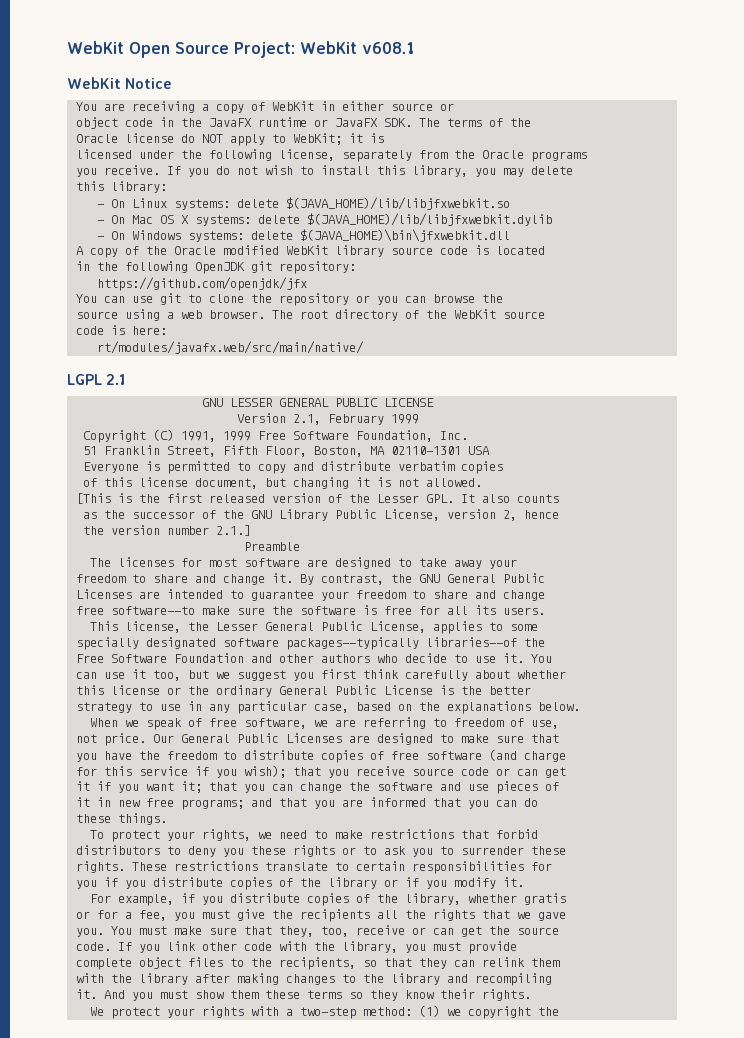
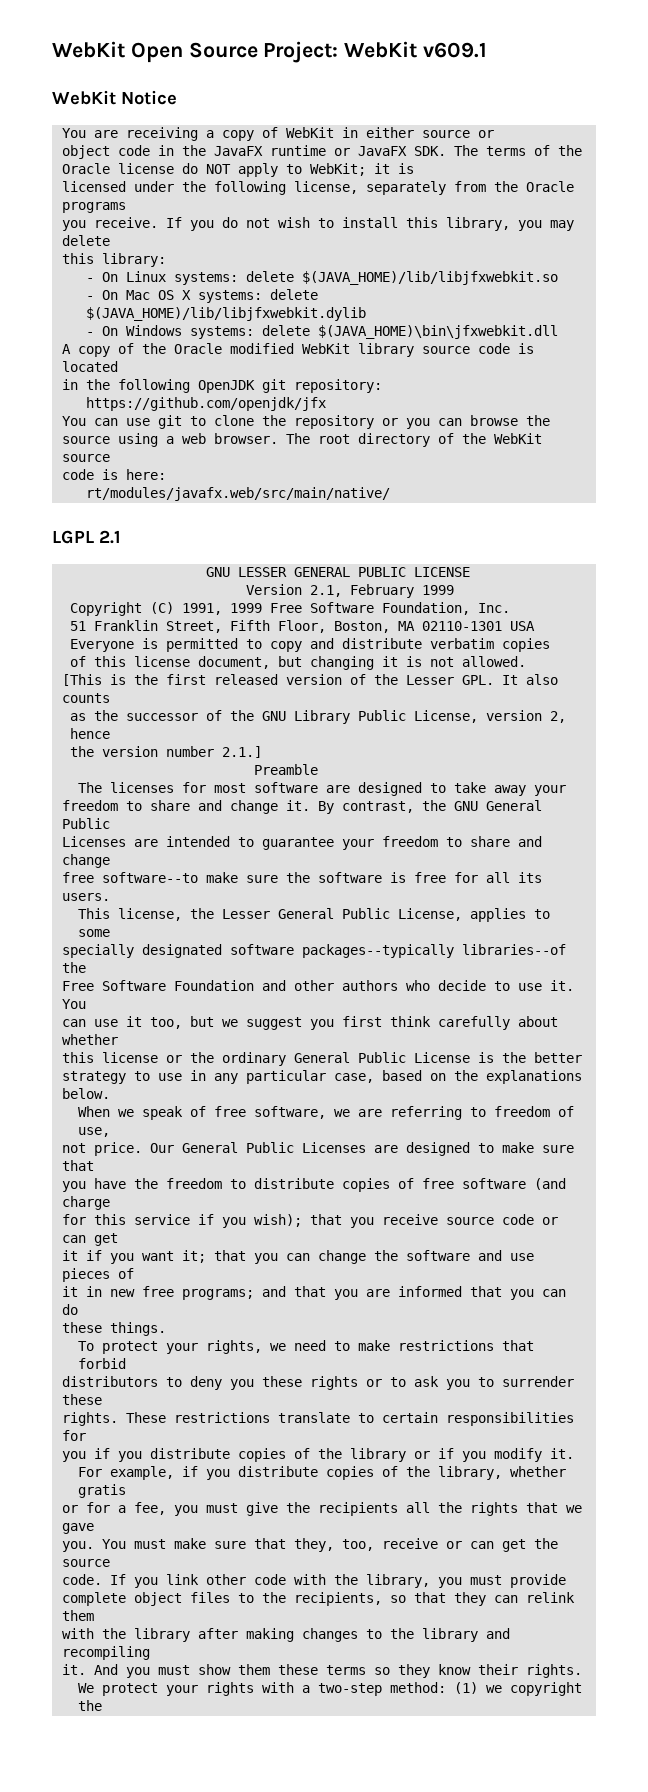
[362,42,415,54] v608.1 -> [423,42,488,58] v609.1

